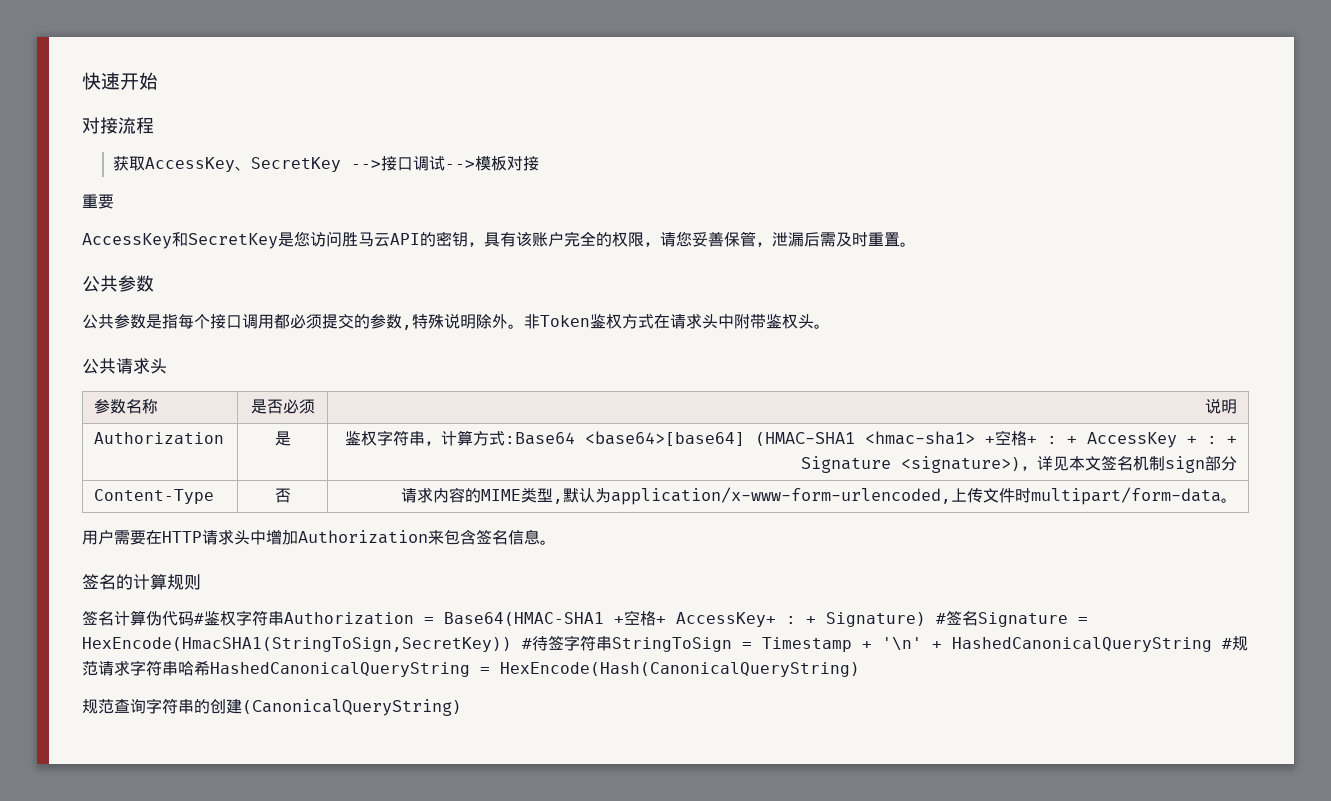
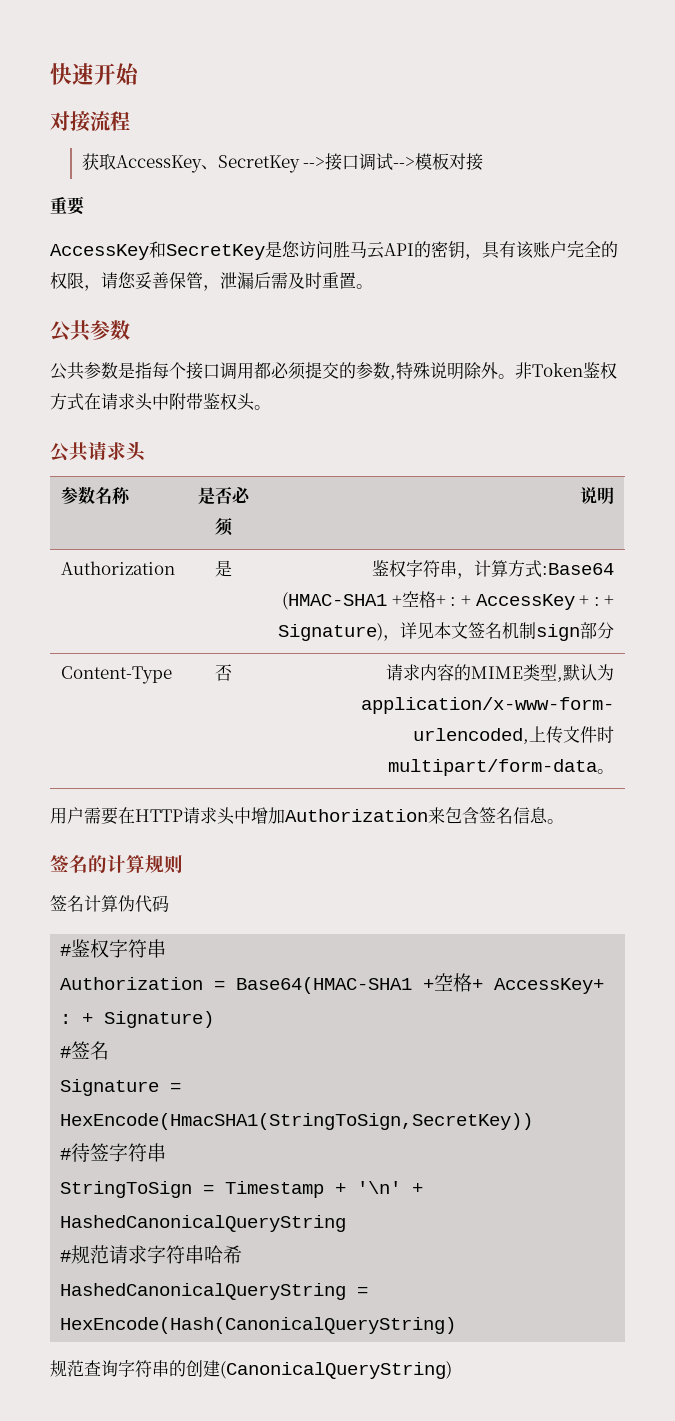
[584,431,975,446] <base64>[base64] (HMAC-SHA1 <hmac-sha1> -> [282,592,388,610] (HMAC-SHA1
[800,456,1021,473] Signature <signature>) -> [278,623,384,641] Signature)
(194, 618) none -> (169, 903) //
(284, 618) none -> (167, 948) //
(926, 619) none -> (215, 1019) //
(978, 618) none -> (110, 1050) //
(512, 644) none -> (534, 1121) //
(612, 643) none -> (167, 1152) //
(1212, 644) none -> (347, 1223) //
(210, 668) none -> (243, 1254) //

